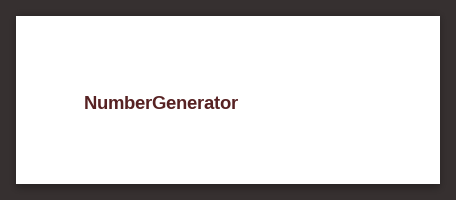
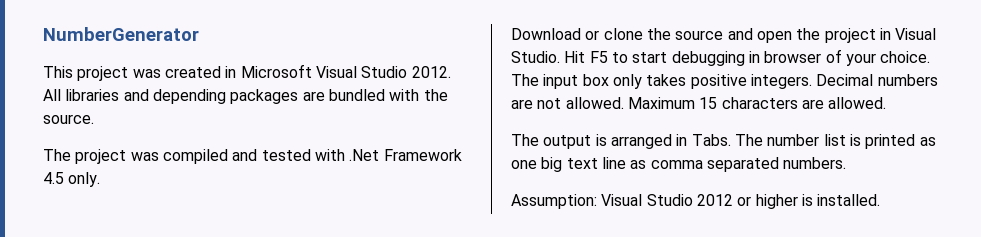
(238, 102) none -> [43,64,451,81] [43,89,448,104] [43,114,94,124] [43,149,462,164] [43,172,101,187] [511,28,937,43] [511,49,931,66] [511,74,938,89] [511,97,887,109] [511,134,936,149] [511,157,847,172] [511,194,881,209] // This project was created in Microsoft Visual Studio 2012. All libraries and depending packages are bundled with the source. // The project was compiled and tested with .Net Framework 4.5 only. // Download or clone the source and open the project in Visual Studio. Hit F5 to start debugging in browser of your choice. The input box only takes positive integers. Decimal numbers are not allowed. Maximum 15 characters are allowed. // The output is arranged in Tabs. The number list is printed as one big text line as comma separated numbers. // Assumption: Visual Studio 2012 or higher is installed.

